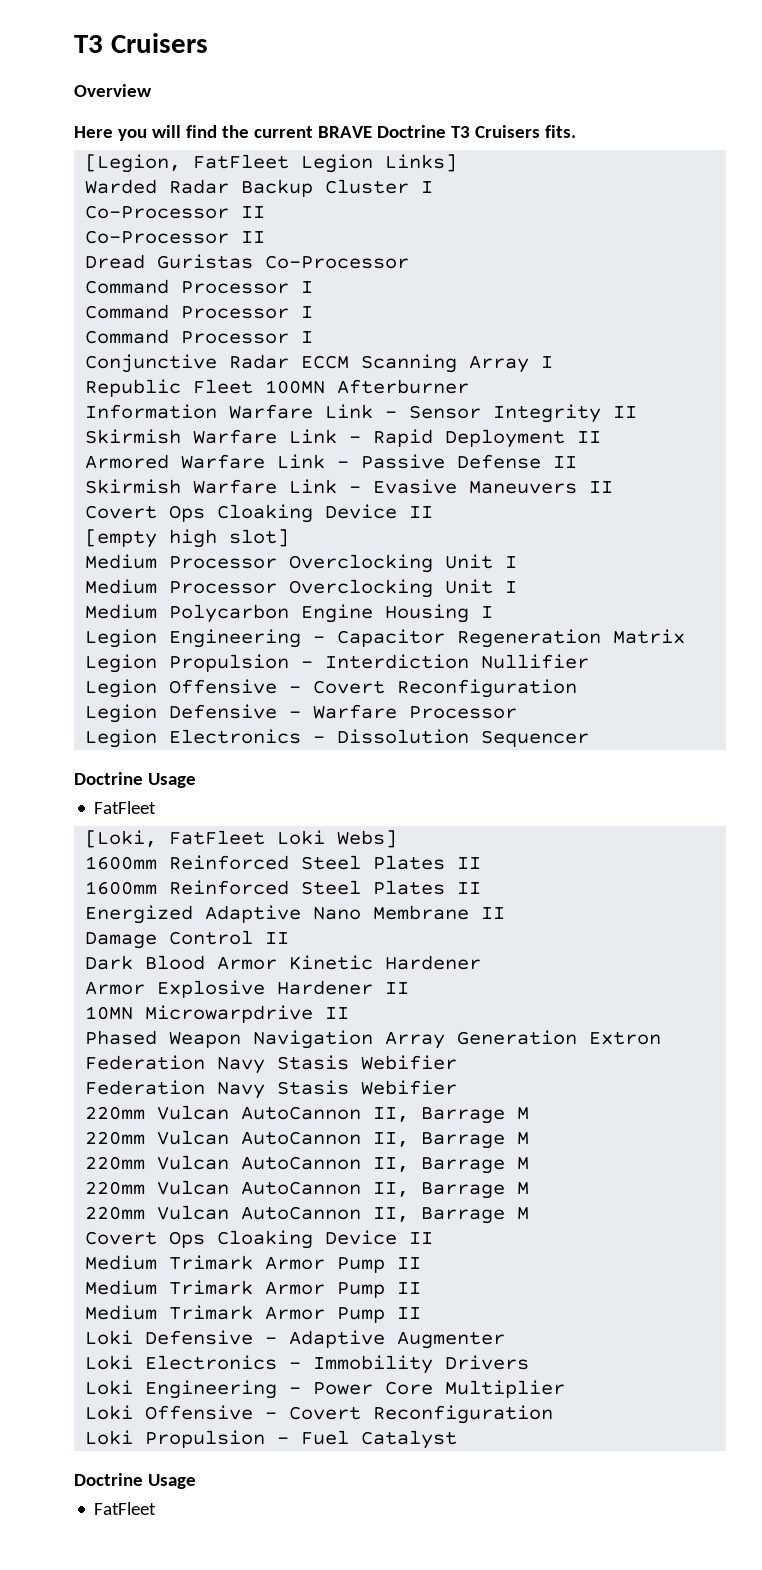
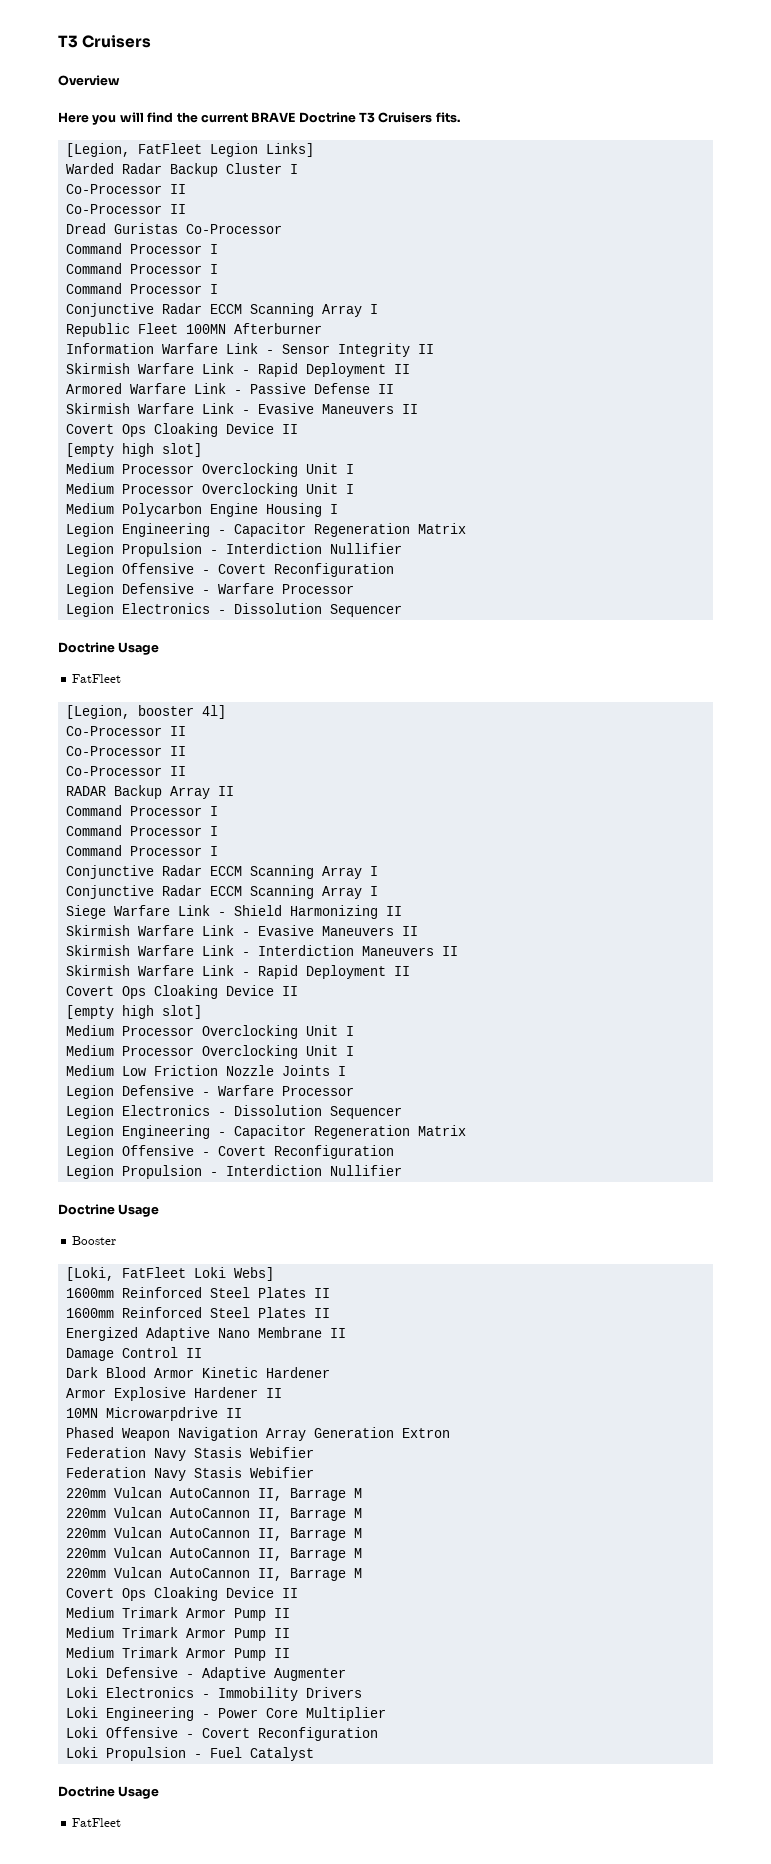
(157, 807) none -> [65,705,226,719] [65,726,186,736] [65,746,186,756] [65,766,186,776] [65,785,234,799] [65,805,218,816] [65,825,218,836] [65,845,218,856] [65,865,378,879] [65,885,378,899] [65,905,402,919] [65,925,418,936] [65,945,458,956] [65,965,410,979] [65,985,298,999] [65,1005,202,1019] [65,1025,354,1039] [65,1045,354,1059] [65,1065,346,1076] [65,1085,354,1099] [65,1105,402,1119] [65,1125,466,1139] [65,1145,394,1159] [65,1165,402,1179] [58,1204,160,1217] [72,1236,117,1245] // [Legion, booster 4l] // Co-Processor II // Co-Processor II // Co-Processor II // RADAR Backup Array II // Command Processor I // Command Processor I // Command Processor I // Conjunctive Radar ECCM Scanning Array I // Conjunctive Radar ECCM Scanning Array I // Siege Warfare Link - Shield Harmonizing II // Skirmish Warfare Link - Evasive Maneuvers II // Skirmish Warfare Link - Interdiction Maneuvers II // Skirmish Warfare Link - Rapid Deployment II // Covert Ops Cloaking Device II // [empty high slot] // Medium Processor Overclocking Unit I // Medium Processor Overclocking Unit I // Medium Low Friction Nozzle Joints I // Legion Defensive - Warfare Processor // Legion Electronics - Dissolution Sequencer // Legion Engineering - Capacitor Regeneration Matrix // Legion Offensive - Covert Reconfiguration // Legion Propulsion - Interdiction Nullifier // Doctrine Usage // Booster

